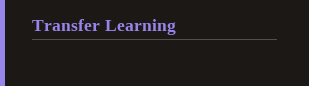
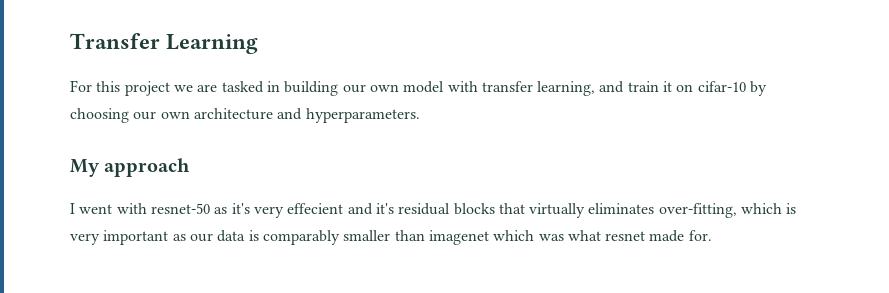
(176, 27) none -> [70,80,768,96] [70,108,420,123] [70,158,191,177] [70,203,797,218] [70,230,712,245] // For this project we are tasked in building our own model with transfer learning, and train it on cifar-10 by choosing our own architecture and hyperparameters. // My approach // I went with resnet-50 as it's very effecient and it's residual blocks that virtually eliminates over-fitting, which is very important as our data is comparably smaller than imagenet which was what resnet made for.

